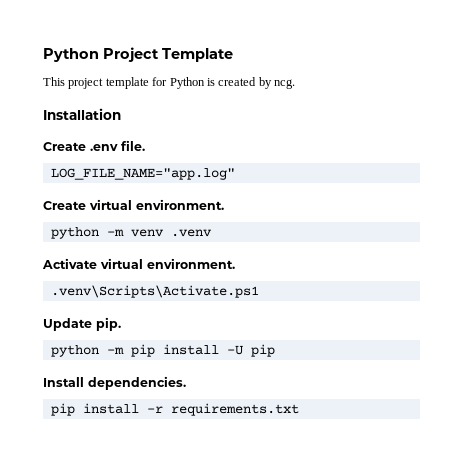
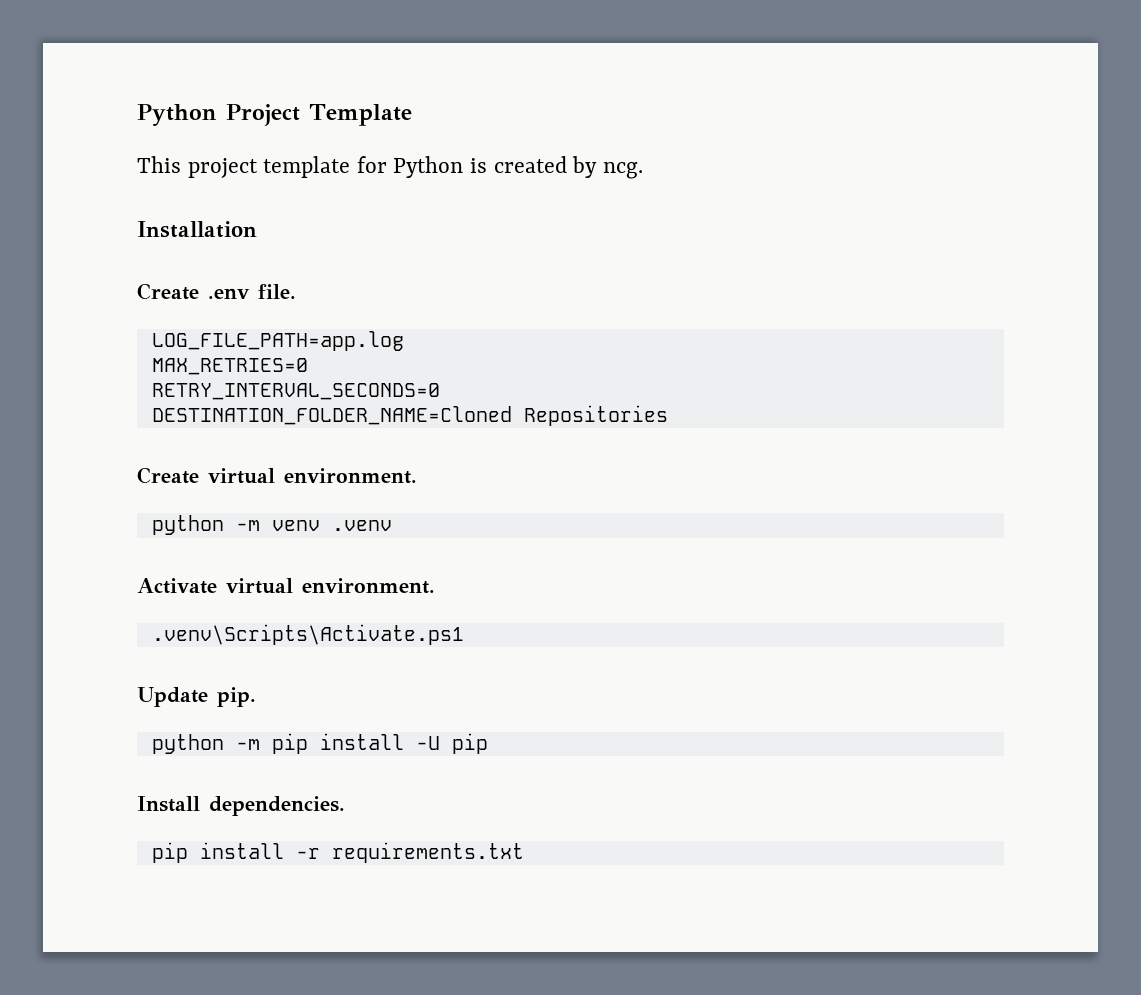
[50,168,235,180] LOG_FILE_NAME="app.log" -> [151,331,404,351] [151,358,308,375] [151,383,440,400] [151,405,668,426] LOG_FILE_PATH=app.log // MAX_RETRIES=0 // RETRY_INTERVAL_SECONDS=0 // DESTINATION_FOLDER_NAME=Cloned Repositories

